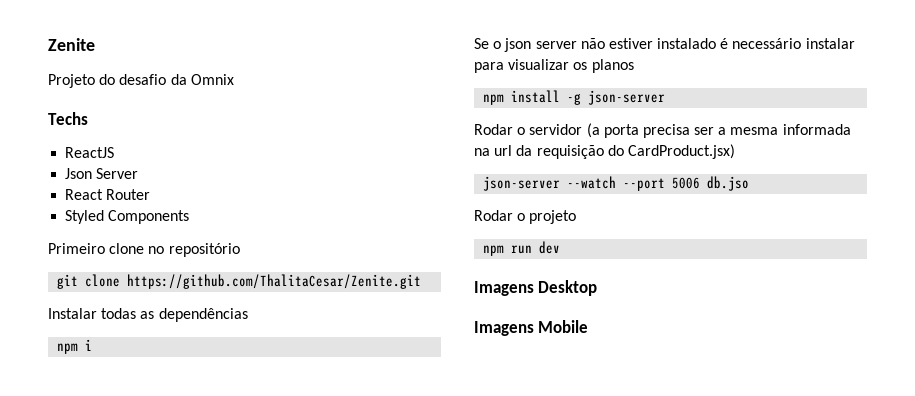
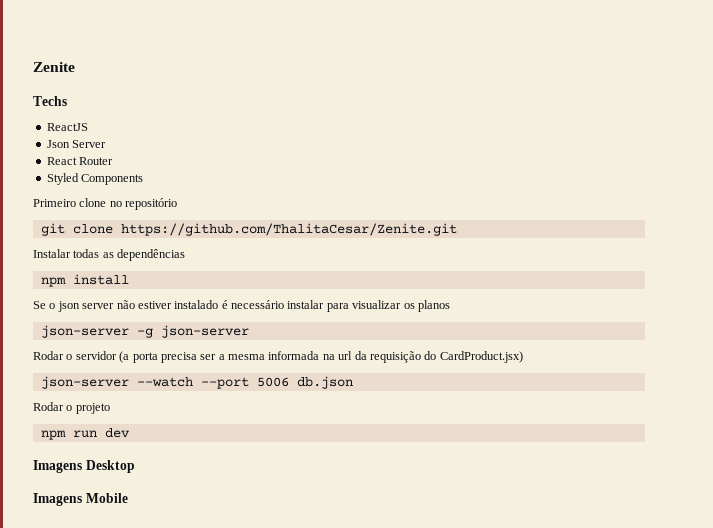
[48,74,234,88] // Projeto do desafio da Omnix -> (75, 67) none
[85,339,93,351] i -> [72,274,129,285] install
[483,90,561,105] npm install -> [40,325,129,338] json-server
[707,176,750,191] db.jso -> [296,376,353,389] db.json

